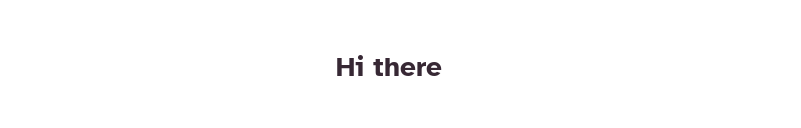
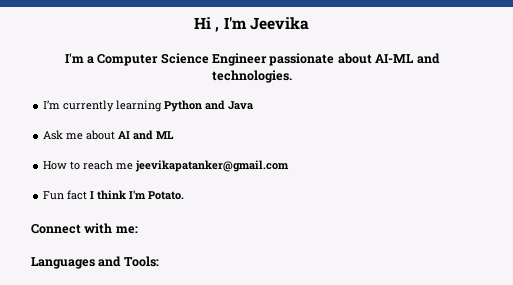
[373,58,442,76] there -> [215,17,309,32] [64,53,440,66] [211,70,292,83] [43,100,254,112] [43,130,175,140] [43,160,290,172] [43,190,185,200] [31,223,138,234] [31,256,159,269] , I'm Jeevika // I'm a Computer Science Engineer passionate about AI-ML and technologies. // I’m currently learning Python and Java // Ask me about AI and ML // How to reach me jeevikapatanker@gmail.com // Fun fact I think I'm Potato. // Connect with me: // Languages and Tools:

